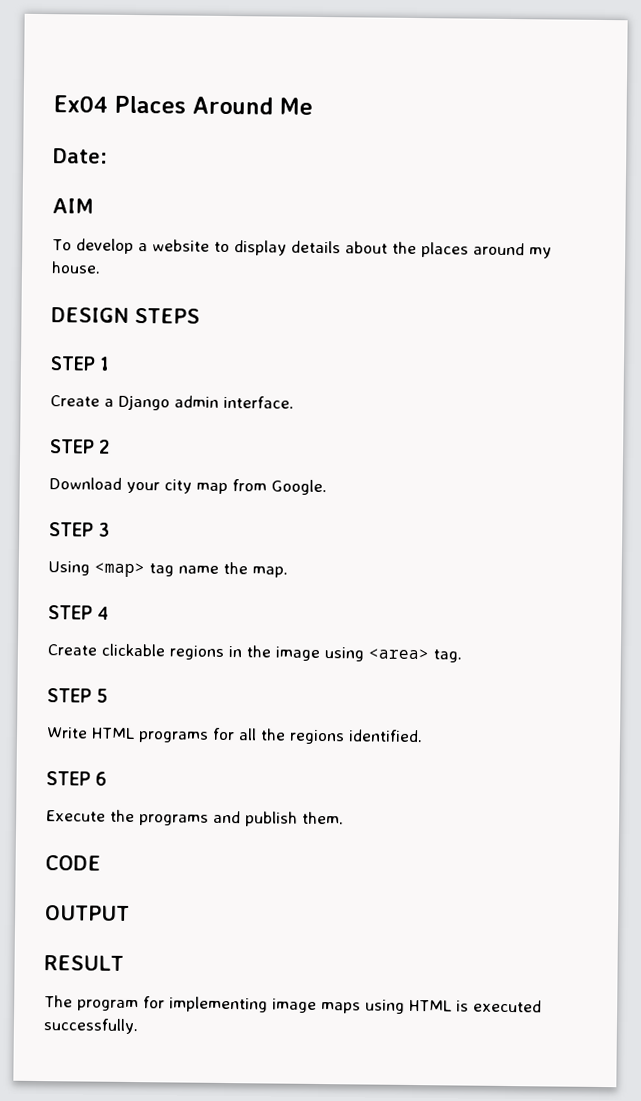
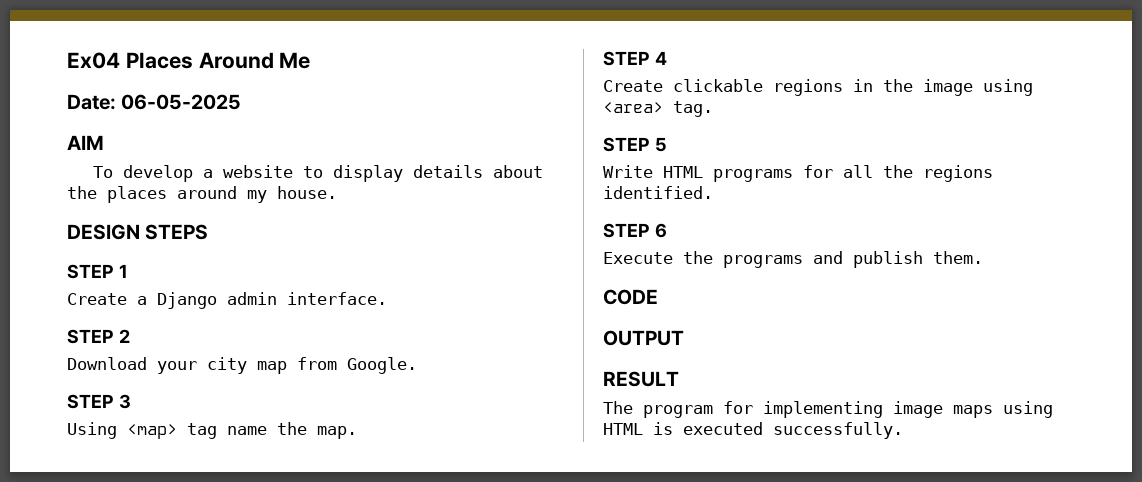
(108, 156) none -> [121,94,242,110] 06-05-2025

